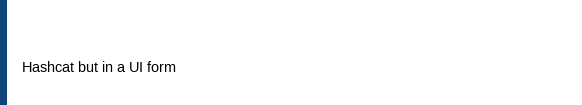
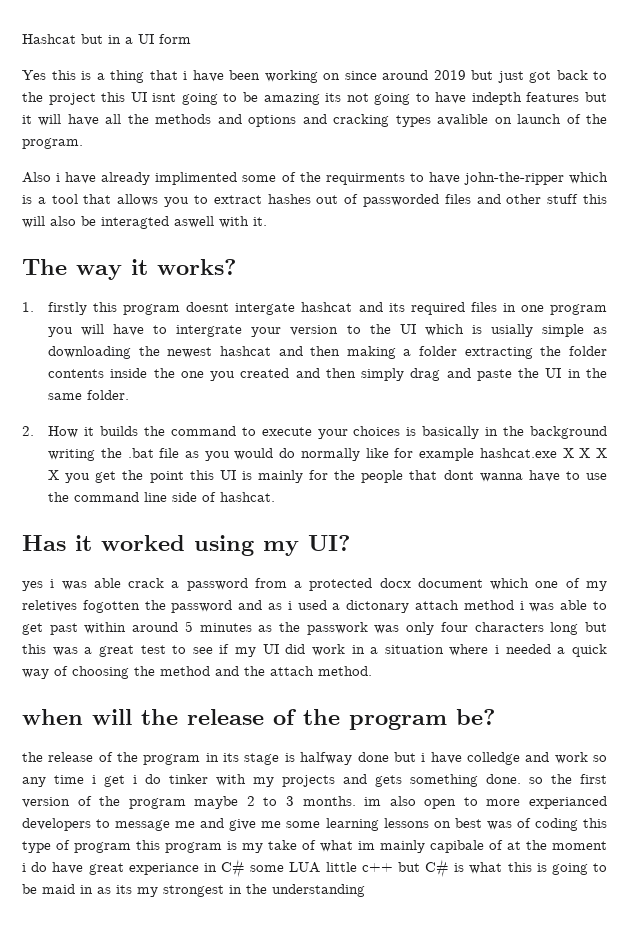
(176, 66) none -> [22,70,607,83] [22,92,607,105] [22,114,607,127] [22,138,83,149] [22,172,608,185] [22,194,607,207] [22,216,267,229] [22,259,236,280] [22,302,607,315] [48,324,607,337] [48,346,607,359] [48,368,607,381] [48,390,130,400] [22,426,607,439] [48,448,607,461] [48,470,607,483] [48,492,276,502] [22,535,350,556] [22,578,607,591] [22,600,607,613] [22,621,607,635] [22,644,608,657] [22,666,372,679] [22,709,495,730] [22,752,608,765] [22,774,607,787] [22,796,607,809] [22,818,607,831] [22,840,607,853] [22,859,607,878] [22,884,365,897] // Yes this is a thing that i have been working on since around 2019 but just got back to the project this UI isnt going to be amazing its not going to have indepth features but it will have all the methods and options and cracking types avalible on launch of the program. // Also i have already implimented some of the requirments to have john-the-ripper which is a tool that allows you to extract hashes out of passworded files and other stuff this will also be interagted aswell with it. // The way it works? // 1. firstly this program doesnt intergate hashcat and its required files in one program you will have to intergrate your version to the UI which is usially simple as downloading the newest hashcat and then making a folder extracting the folder contents inside the one you created and then simply drag and paste the UI in the same folder. // 2. How it builds the command to execute your choices is basically in the background writing the .bat file as you would do normally like for example hashcat.exe X X X X you get the point this UI is mainly for the people that dont wanna have to use the command line side of hashcat. // Has it worked using my UI? // yes i was able crack a password from a protected docx document which one of my reletives fogotten the password and as i used a dictonary attach method i was able to get past within around 5 minutes as the passwork was only four characters long but this was a great test to see if my UI did work in a situation where i needed a quick way of choosing the method and the attach method. // when will the release of the program be? // the release of the program in its stage is halfway done but i have colledge and work so any time i get i do tinker with my projects and gets something done. so the first version of the program maybe 2 to 3 months. im also open to more experianced developers to message me and give me some learning lessons on best was of coding this type of program this program is my take of what im mainly capibale of at the moment i do have great experiance in C# some LUA little c++ but C# is what this is going to be maid in as its my strongest in the understanding

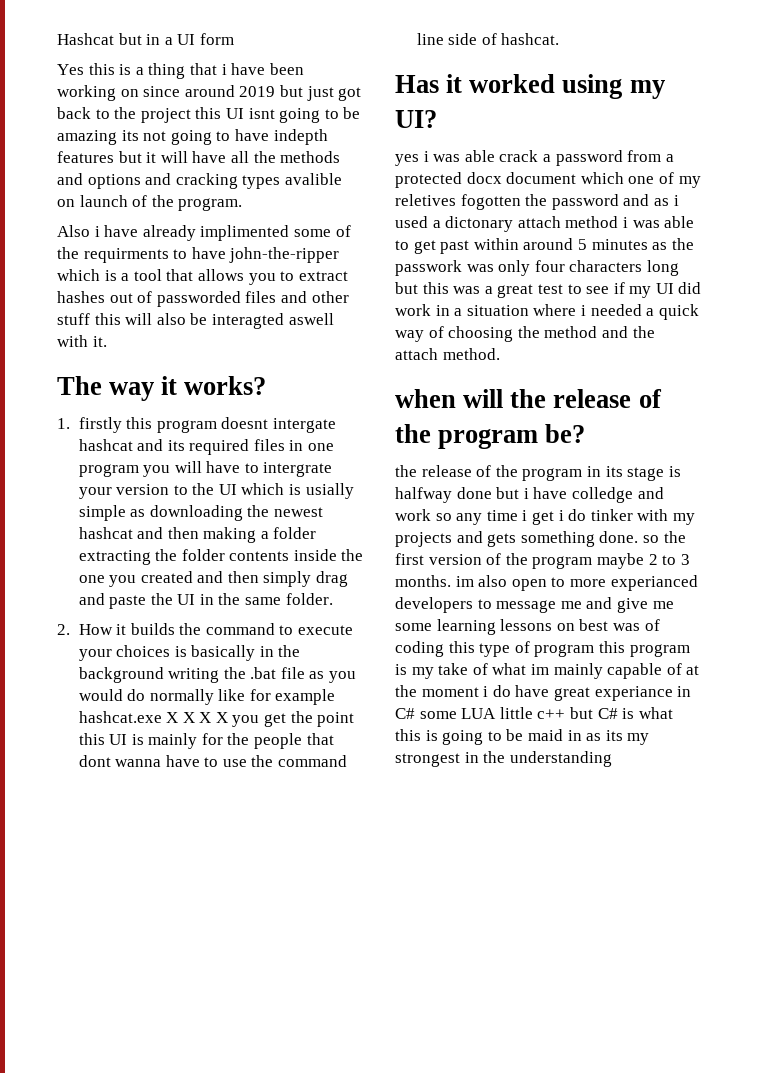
[430,840,484,853] capibale -> [607,663,663,679] capable

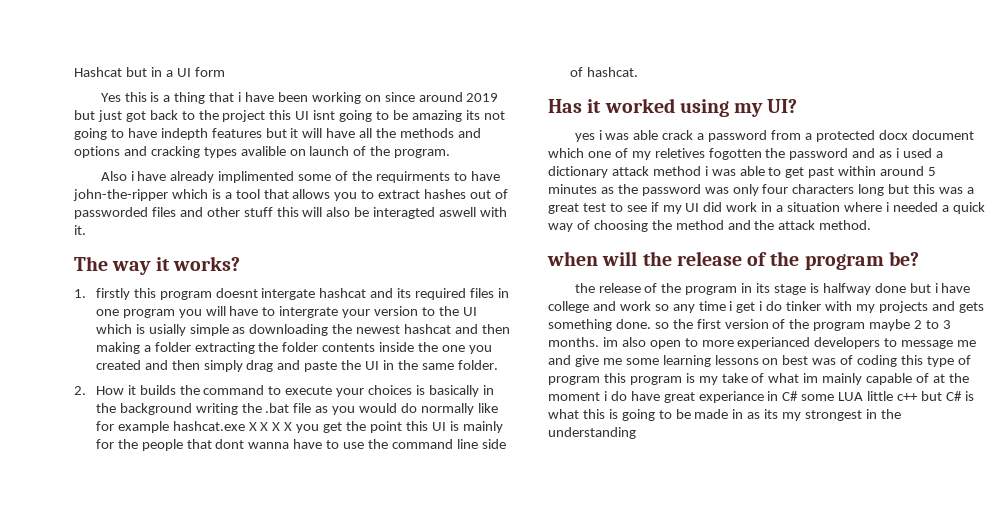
[445,216,561,232] dictonary attach -> [548,166,649,178] dictionary attack
[395,260,462,276] passwork -> [641,184,701,196] password
[395,348,438,360] attach -> [778,220,816,230] attack
[571,487,633,503] colledge -> [548,301,589,313] college
[527,729,563,741] maid -> [694,409,729,419] made

